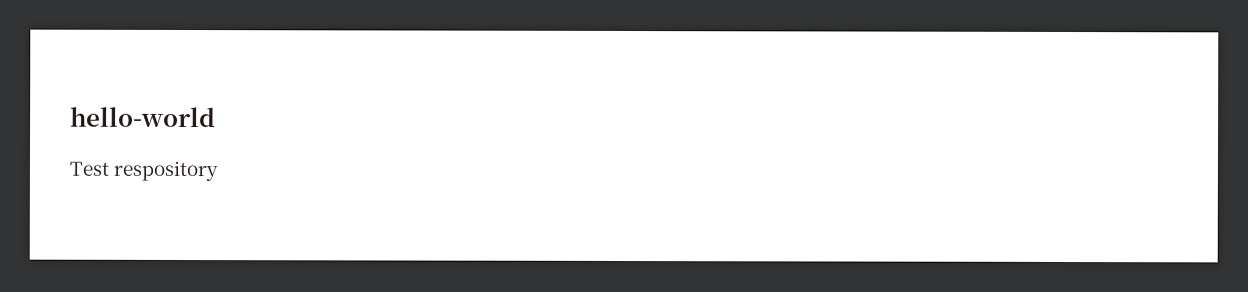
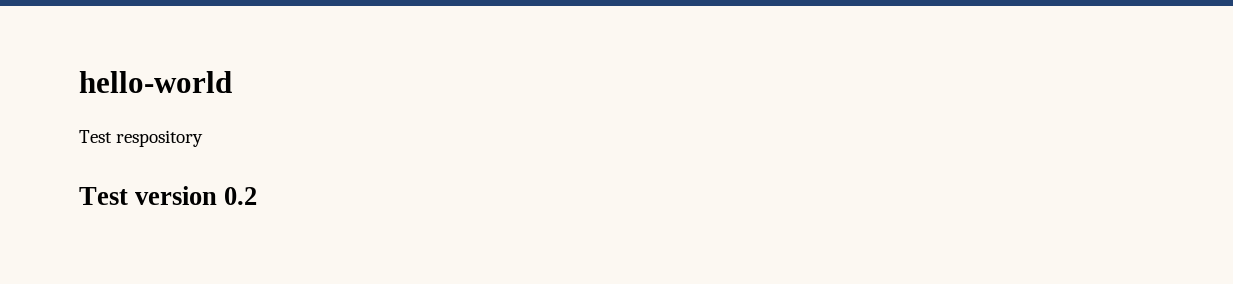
(219, 171) none -> [79,186,258,205] // Test version 0.2

